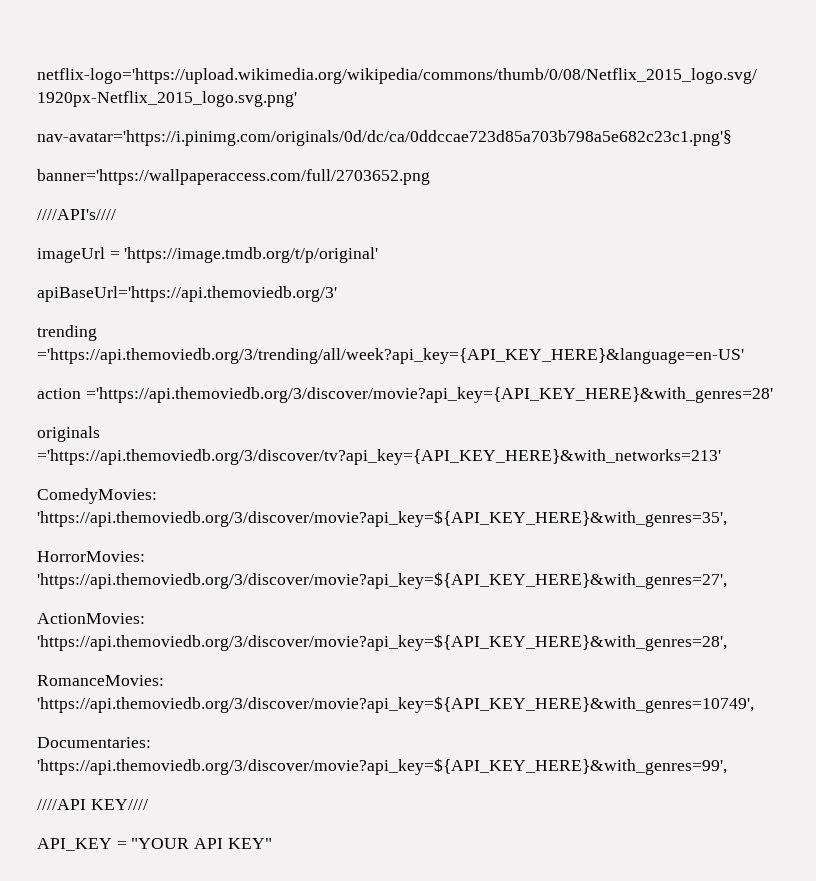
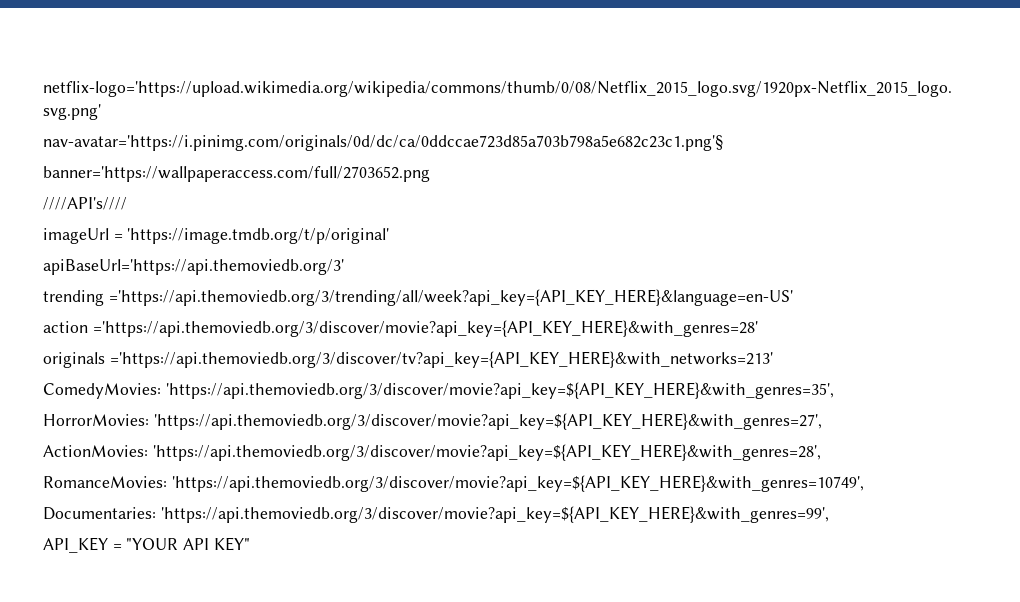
[37,799,148,810] // ////API KEY//// -> (829, 514) none

